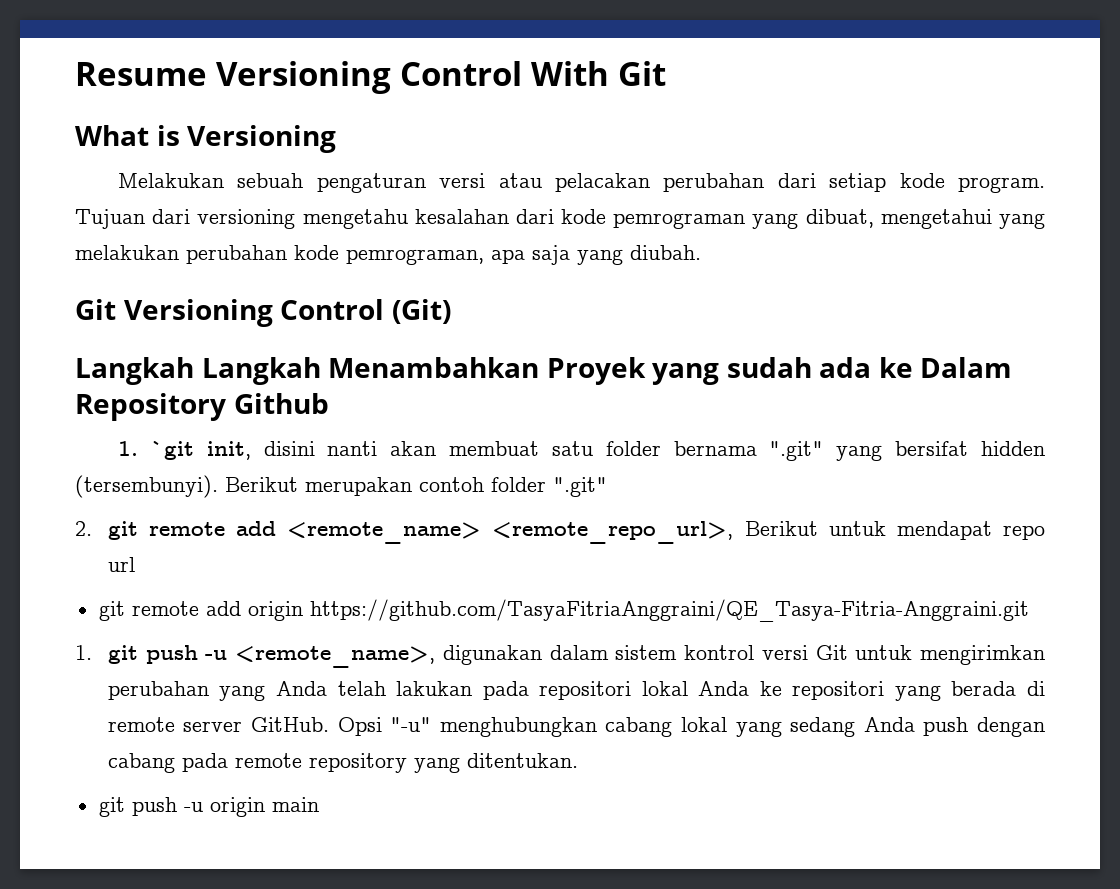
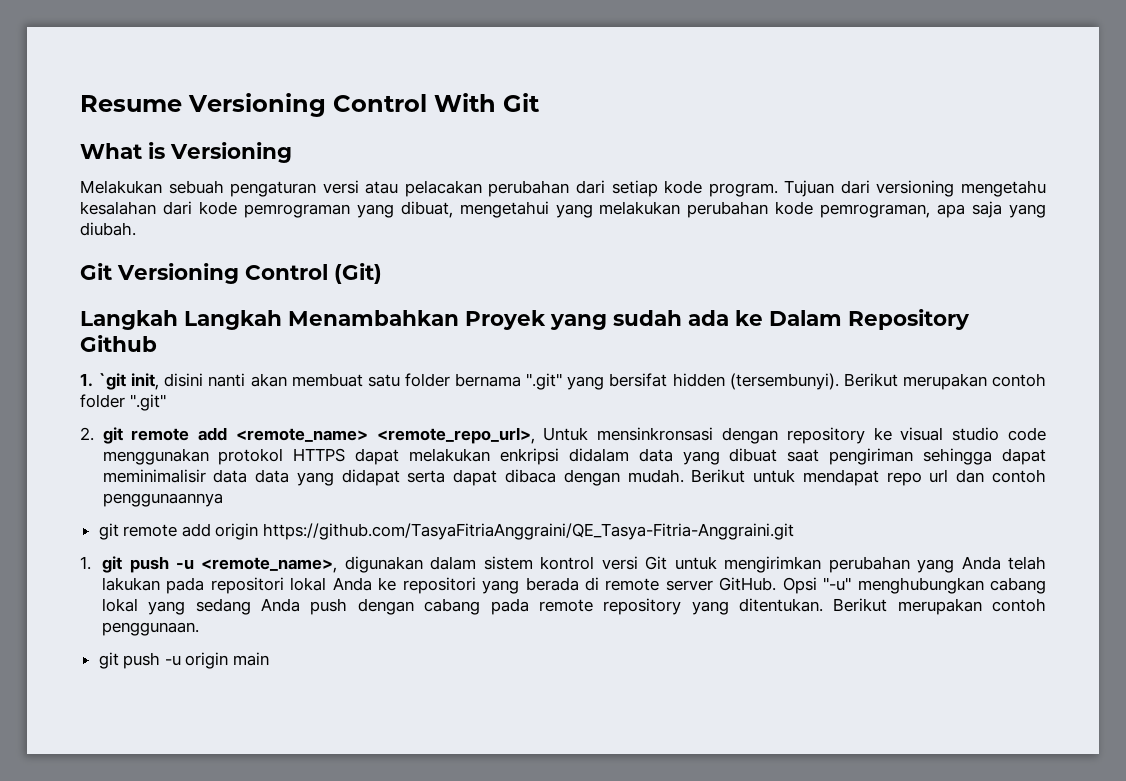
(734, 532) none -> [543,427,1046,444] [102,448,1046,465] [102,469,684,486] Untuk mensinkronsasi dengan repository ke visual studio code menggunakan protokol HTTPS dapat melakukan enkripsi didalam data yang dibuat saat pengiriman sehingga dapat meminimalisir data data yang didapat serta dapat dibaca dengan mudah.
(135, 564) none -> [956,469,1046,483] [102,493,223,507] dan contoh penggunaannya
(578, 760) none -> [833,598,1046,615] [102,622,200,636] Berikut merupakan contoh penggunaan.

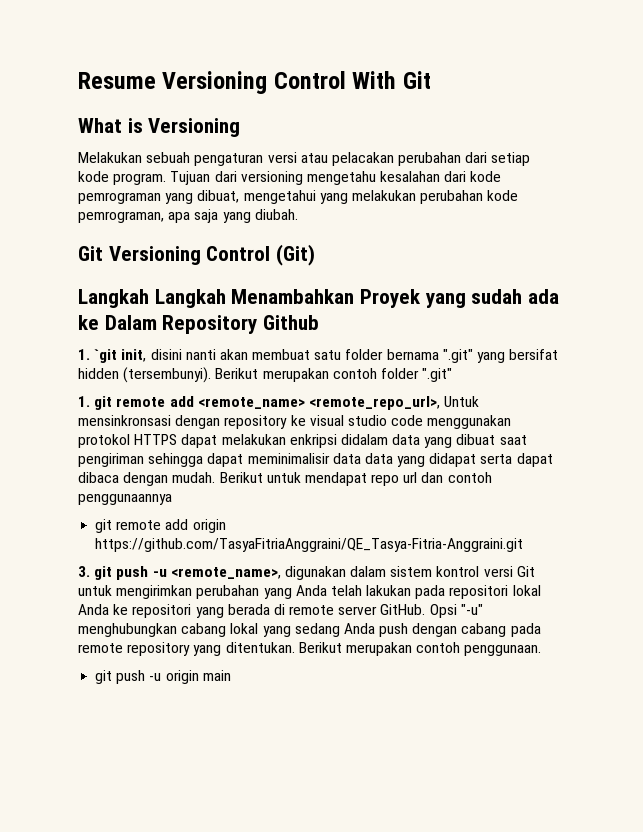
[80,427,94,441] 2. -> [78,396,90,407] 1.
[80,556,91,570] 1. -> [78,566,90,577] 3.

